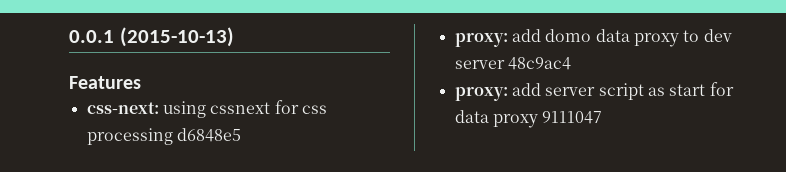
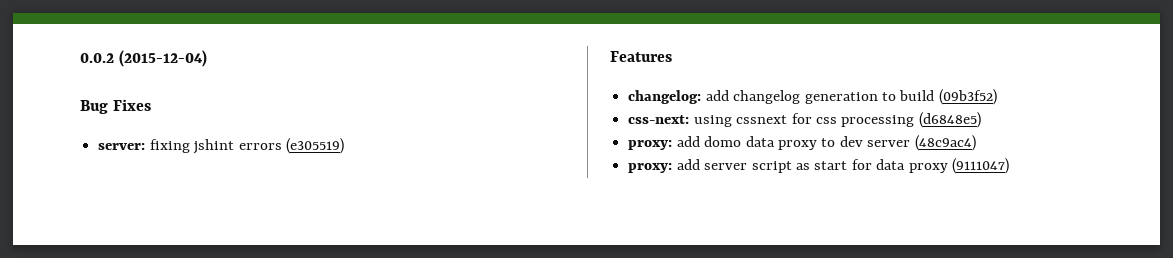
[69,27,234,47] [69,76,141,89] 0.0.1 (2015-10-13) // Features -> [80,50,207,67] [80,99,151,114] [98,138,344,154] [610,51,672,62] [628,89,997,105] 0.0.2 (2015-12-04) // Bug Fixes // server: fixing jshint errors (e305519) // Features // changelog: add changelog generation to build (09b3f52)
[176,128,241,142] d6848e5 -> [918,112,981,128] (d6848e5)
[507,57,571,70] 48c9ac4 -> [914,135,976,151] (48c9ac4)
[542,111,603,124] 9111047 -> [952,158,1010,174] (9111047)

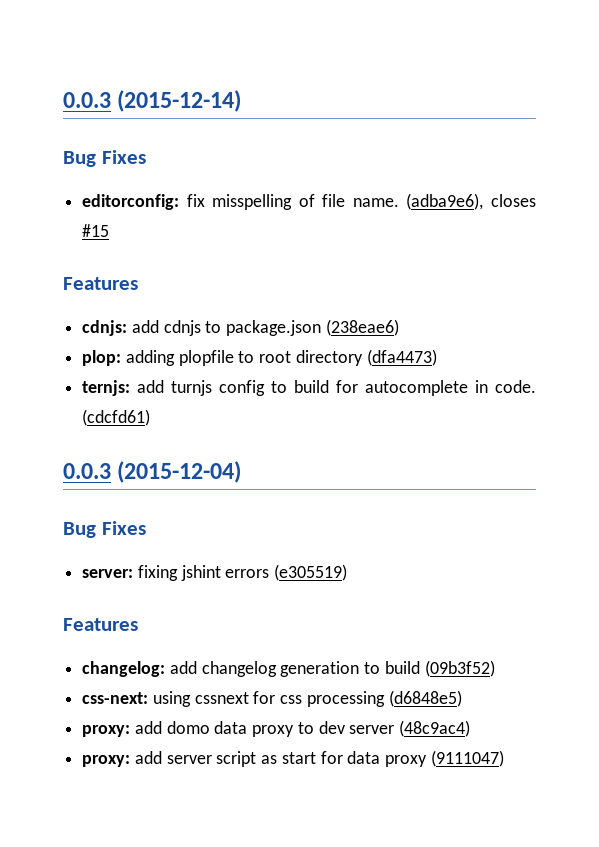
[80,53,114,63] 0.0.2 -> [63,90,242,112] [63,150,146,167] [82,193,536,210] [82,224,110,237] [63,277,138,290] [82,319,399,336] [82,349,437,366] [82,380,536,396] [82,409,151,426] [63,463,111,479] 0.0.3 (2015-12-14) // Bug Fixes // editorconfig: fix misspelling of file name. (adba9e6), closes #15 // Features // cdnjs: add cdnjs to package.json (238eae6) // plop: adding plopfile to root directory (dfa4473) // ternjs: add turnjs config to build for autocomplete in code. (cdcfd61) // 0.0.3

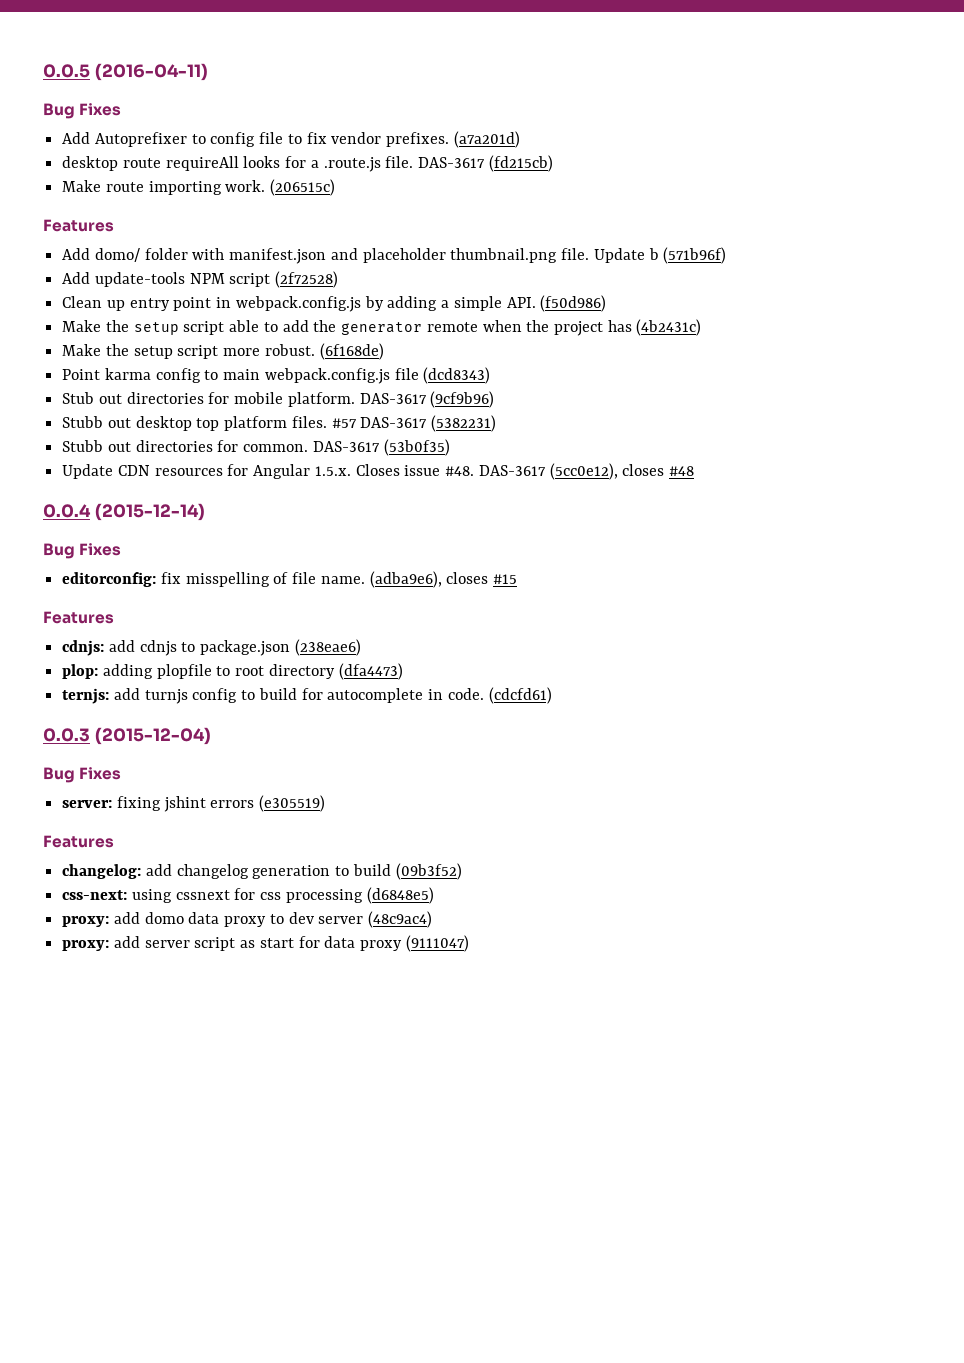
[63,92,111,108] 0.0.3 -> [43,63,208,81] [43,103,122,119] [62,131,520,148] [62,155,553,172] [62,179,336,196] [43,219,114,232] [62,247,727,264] [62,271,339,288] [62,295,607,312] [62,319,702,336] [62,343,384,360] [62,367,491,384] [62,391,495,408] [62,415,497,432] [62,439,450,456] [62,463,694,480] [43,504,91,518] 0.0.5 (2016-04-11) // Bug Fixes // Add Autoprefixer to config file to fix vendor prefixes. (a7a201d) // desktop route requireAll looks for a .route.js file. DAS-3617 (fd215cb) // Make route importing work. (206515c) // Features // Add domo/ folder with manifest.json and placeholder thumbnail.png file. Update b (571b96f) // Add update-tools NPM script (2f72528) // Clean up entry point in webpack.config.js by adding a simple API. (f50d986) // Make the setup script able to add the generator remote when the project has (4b2431c) // Make the setup script more robust. (6f168de) // Point karma config to main webpack.config.js file (dcd8343) // Stub out directories for mobile platform. DAS-3617 (9cf9b96) // Stubb out desktop top platform files. #57 DAS-3617 (5382231) // Stubb out directories for common. DAS-3617 (53b0f35) // Update CDN resources for Angular 1.5.x. Closes issue #48. DAS-3617 (5cc0e12), closes #48 // 0.0.4

